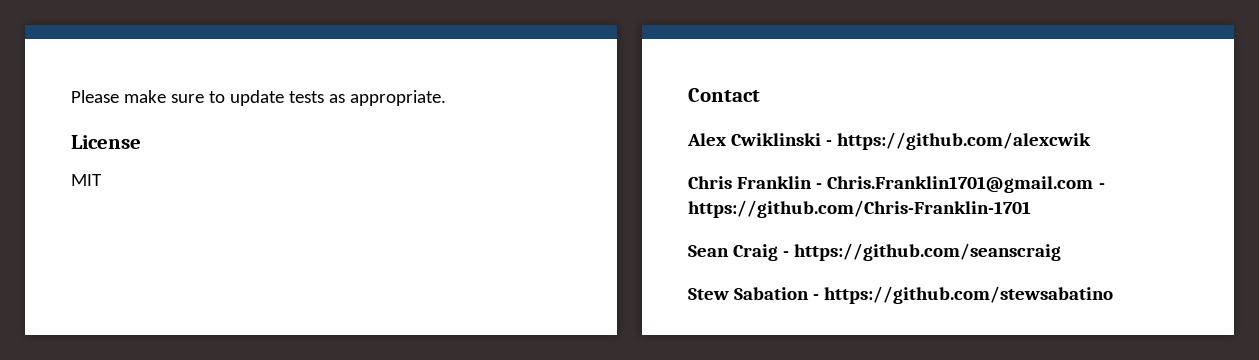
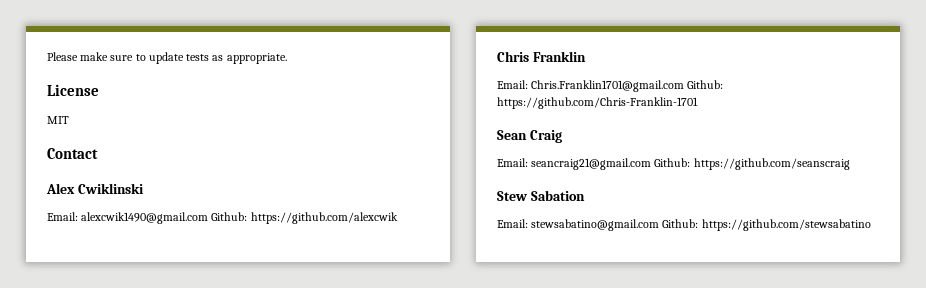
[826,140,833,146] - -> [47,212,248,224] // Email: alexcwik1490@gmail.com Github:
[816,176,1105,193] - Chris.Franklin1701@gmail.com - -> [497,80,724,92] // Email: Chris.Franklin1701@gmail.com Github:
[783,251,790,257] - -> [497,158,691,170] // Email: seancraig21@gmail.com Github:
[813,294,820,300] - -> [497,219,699,231] // Email: stewsabatino@gmail.com Github:

